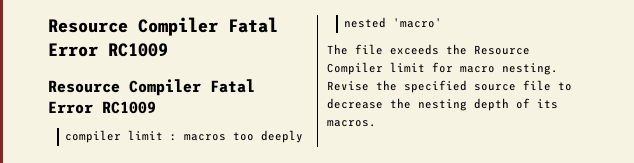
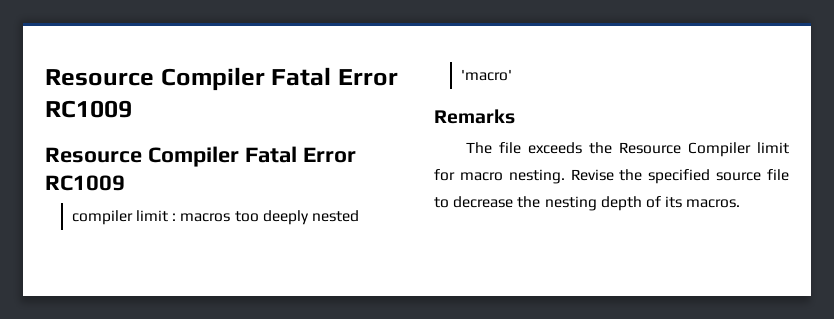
(443, 23) none -> [434,109,515,124] // Remarks

